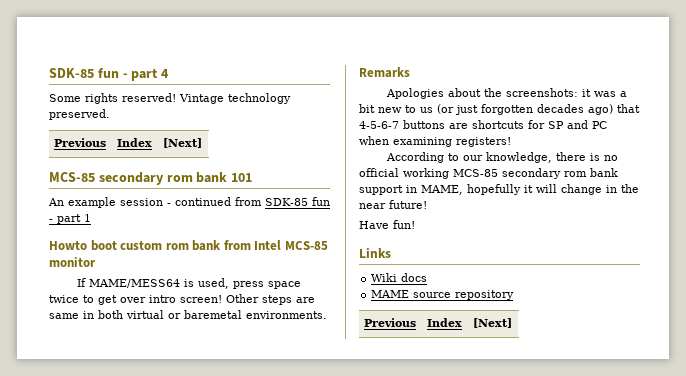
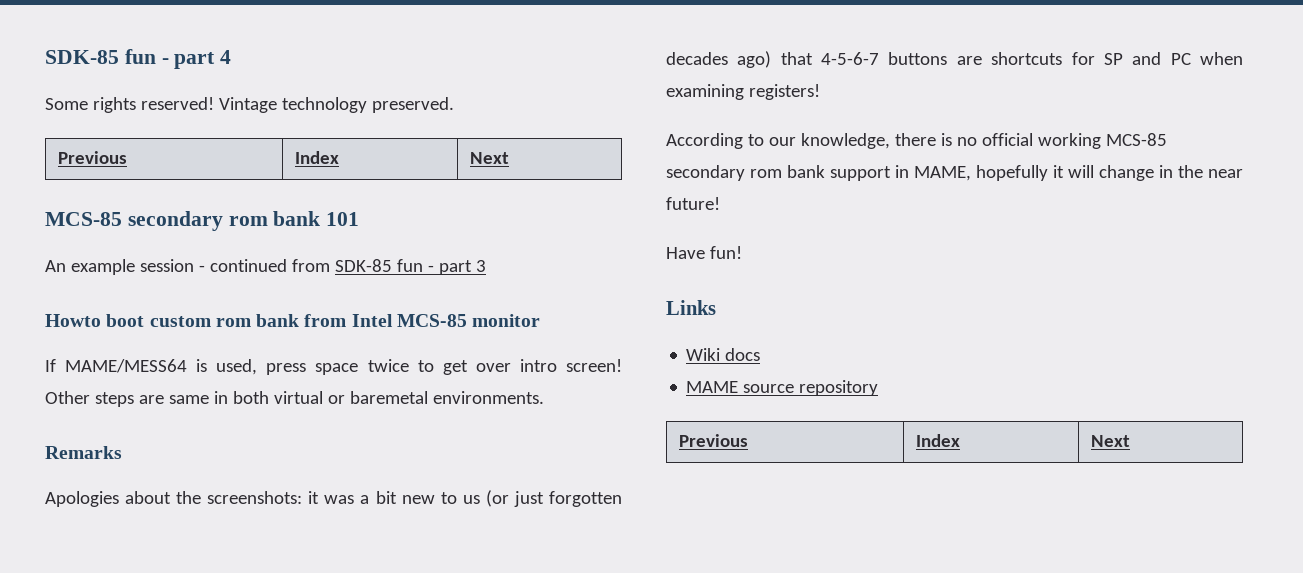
[163,138,203,148] [Next] -> [469,152,509,164] Next
[84,214,91,222] 1 -> [475,260,486,272] 3
[473,318,513,328] [Next] -> [1090,435,1130,447] Next

